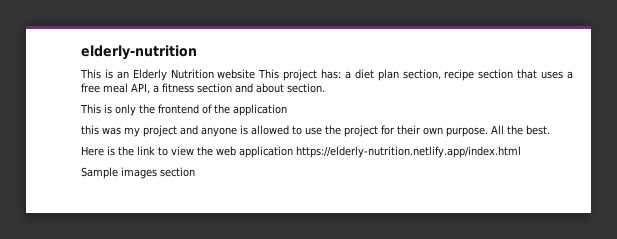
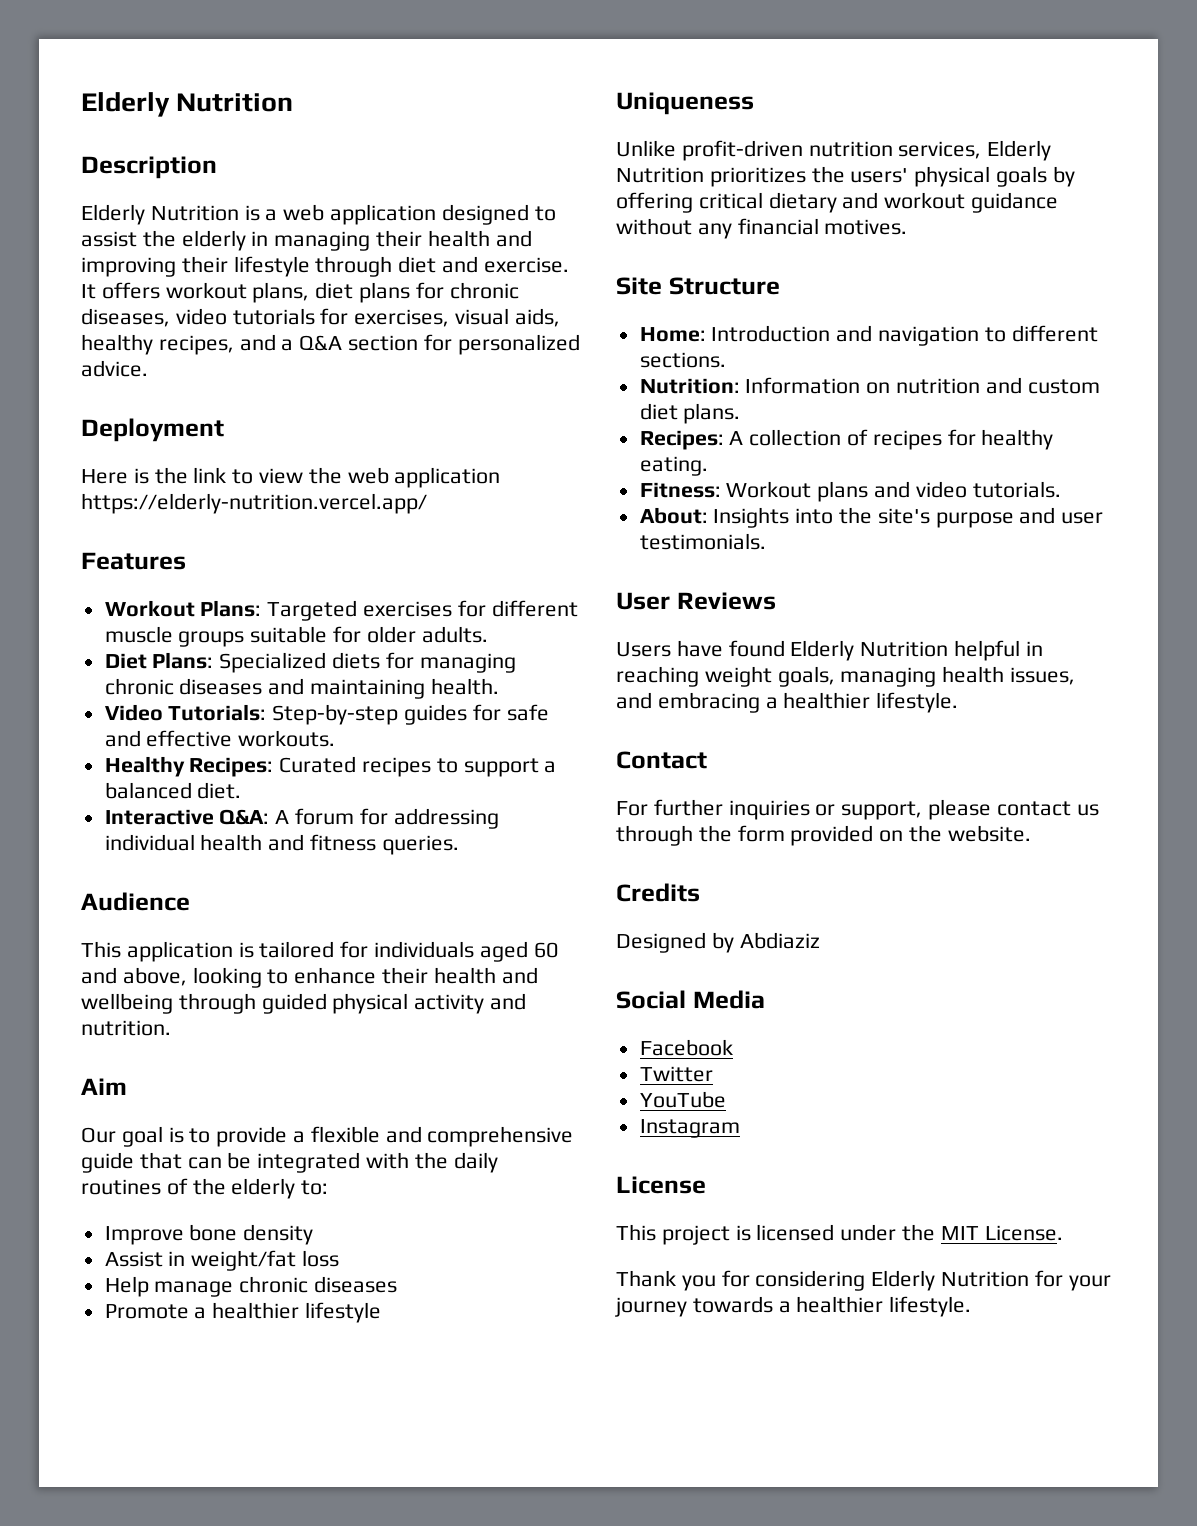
[81,45,197,60] [80,69,573,81] [81,83,325,94] [80,104,287,116] [81,125,550,137] elderly-nutrition // This is an Elderly Nutrition website This project has: a diet plan section, recipe section that uses a free meal API, a fitness section and about section. // This is only the frontend of the application // this was my project and anyone is allowed to use the project for their own purpose. All the best. -> [81,92,294,117] [81,156,217,179] [81,204,556,225] [81,230,532,251] [81,256,569,277] [81,282,519,303] [81,308,560,327] [81,334,580,355] [81,360,148,377] [81,418,224,442] Elderly Nutrition // Description // Elderly Nutrition is a web application designed to assist the elderly in managing their health and improving their lifestyle through diet and exercise. It offers workout plans, diet plans for chronic diseases, video tutorials for exercises, visual aids, healthy recipes, and a Q&A section for personalized advice. // Deployment
[296,146,521,158] [81,167,195,179] https://elderly-nutrition.netlify.app/index.html // Sample images section -> [81,493,427,514] [81,552,186,570] [104,600,578,621] [104,626,488,647] [104,652,516,673] [104,678,499,699] [104,704,549,725] [104,730,336,747] [104,756,557,777] [104,782,242,799] [104,808,499,829] [104,834,459,855] [81,892,190,911] [81,941,558,962] [81,967,538,988] [81,993,527,1014] [81,1020,171,1036] [81,1078,127,1095] [81,1126,574,1147] [81,1152,498,1173] [81,1178,329,1199] [104,1224,314,1245] [104,1250,340,1271] [104,1276,398,1297] [104,1302,382,1323] [616,92,754,115] [616,140,1052,161] [616,166,1075,187] [616,192,1059,213] [616,218,908,239] [616,277,780,295] [639,325,1098,346] [639,352,726,368] [639,377,1100,394] [639,403,741,424] [639,429,1054,450] [639,456,708,476] [639,481,1061,502] [639,507,1104,528] [639,533,766,550] [616,592,776,610] [616,640,1043,661] [616,666,1076,687] [616,692,959,713] [616,751,707,769] [616,799,1099,820] [616,825,1031,846] [616,883,700,902] [616,932,820,953] [616,990,765,1009] [639,1039,733,1056] [639,1066,713,1082] [639,1091,726,1108] [639,1119,740,1138] [616,1176,706,1194] [616,1224,1063,1245] [616,1270,1111,1291] [615,1296,972,1317] https://elderly-nutrition.vercel.app/ // Features // Workout Plans: Targeted exercises for different muscle groups suitable for older adults. // Diet Plans: Specialized diets for managing chronic diseases and maintaining health. // Video Tutorials: Step-by-step guides for safe and effective workouts. // Healthy Recipes: Curated recipes to support a balanced diet. // Interactive Q&A: A forum for addressing individual health and fitness queries. // Audience // This application is tailored for individuals aged 60 and above, looking to enhance their health and wellbeing through guided physical activity and nutrition. // Aim // Our goal is to provide a flexible and comprehensive guide that can be integrated with the daily routines of the elderly to: // Improve bone density // Assist in weight/fat loss // Help manage chronic diseases // Promote a healthier lifestyle // Uniqueness // Unlike profit-driven nutrition services, Elderly Nutrition prioritizes the users' physical goals by offering critical dietary and workout guidance without any financial motives. // Site Structure // Home: Introduction and navigation to different sections. // Nutrition: Information on nutrition and custom diet plans. // Recipes: A collection of recipes for healthy eating. // Fitness: Workout plans and video tutorials. // About: Insights into the site's purpose and user testimonials. // User Reviews // Users have found Elderly Nutrition helpful in reaching weight goals, managing health issues, and embracing a healthier lifestyle. // Contact // For further inquiries or support, please contact us through the form provided on the website. // Credits // Designed by Abdiaziz // Social Media // Facebook // Twitter // YouTube // Instagram // License // This project is licensed under the MIT License. // Thank you for considering Elderly Nutrition for your journey towards a healthier lifestyle.

